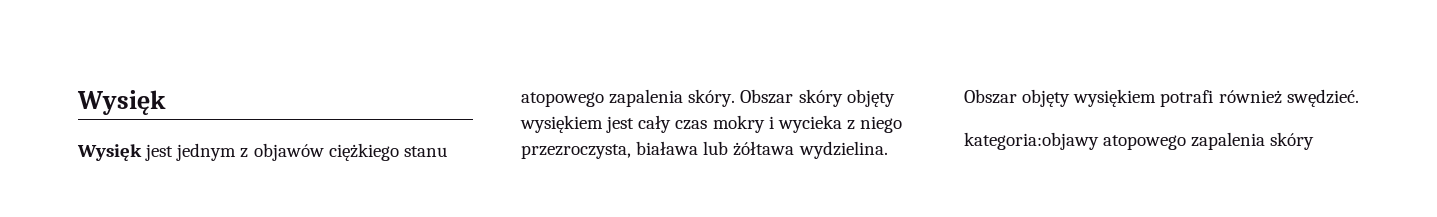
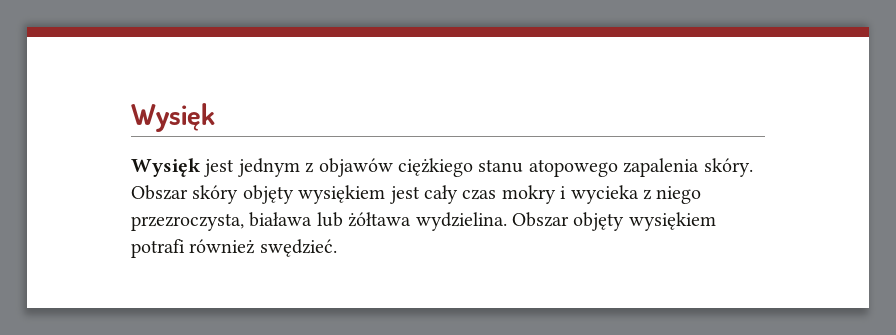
[964,132,1315,150] // kategoria:objawy atopowego zapalenia skóry -> (337, 248) none

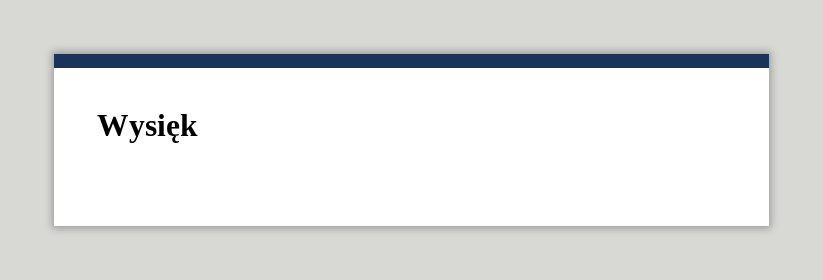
[131,103,215,132] [131,158,753,177] [131,185,702,204] [131,212,716,231] [131,239,337,258] Wysięk // Wysięk jest jednym z objawów ciężkiego stanu atopowego zapalenia skóry. Obszar skóry objęty wysiękiem jest cały czas mokry i wycieka z niego przezroczysta, biaława lub żółtawa wydzielina. Obszar objęty wysiękiem potrafi również swędzieć. -> [97,114,198,143] Wysięk

